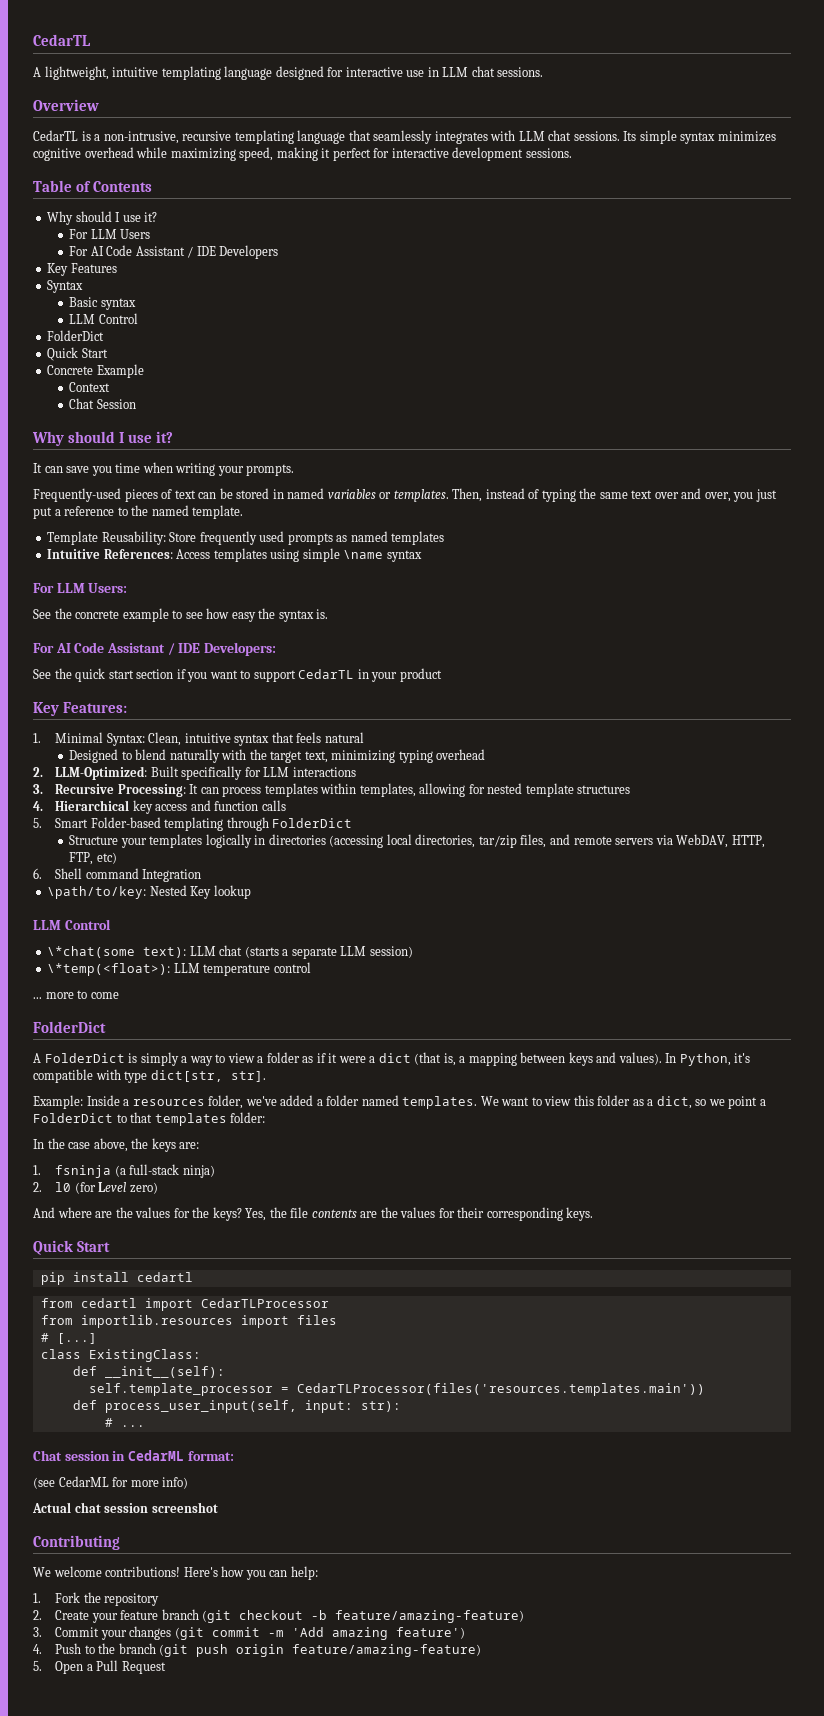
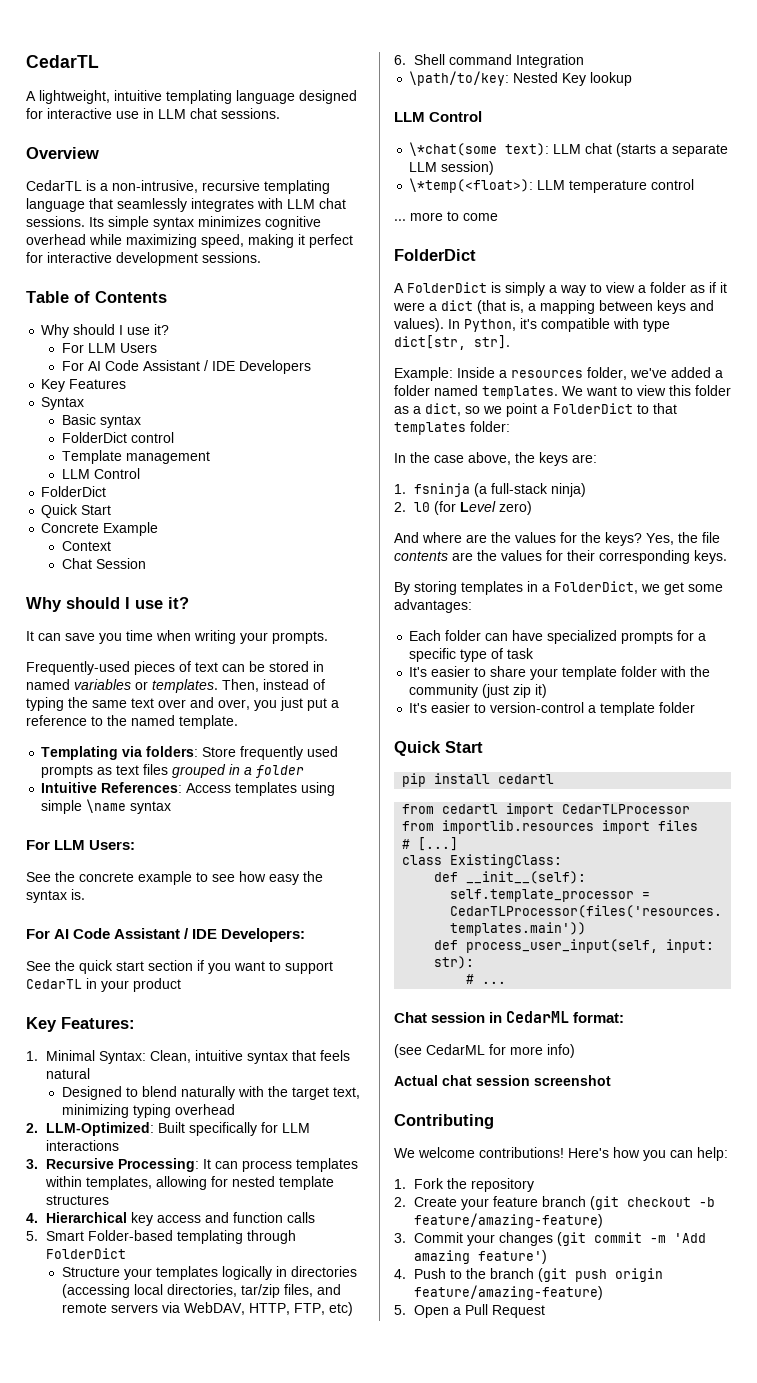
(136, 304) none -> [61,432,174,443] [61,450,210,464] // FolderDict control // Template management
[47,531,166,545] Template Reusability: -> [41,746,199,760] Templating via folders:
[350,531,445,545] named templates -> [116,764,305,778] text files grouped in a folder
(594, 1214) none -> [394,581,723,595] [394,599,472,613] [409,630,707,644] [409,648,535,662] [409,666,711,680] [409,684,548,698] [409,702,696,716] // By storing templates in a FolderDict, we get some advantages: // Each folder can have specialized prompts for a specific type of task // It's easier to share your template folder with the community (just zip it) // It's easier to version-control a template folder

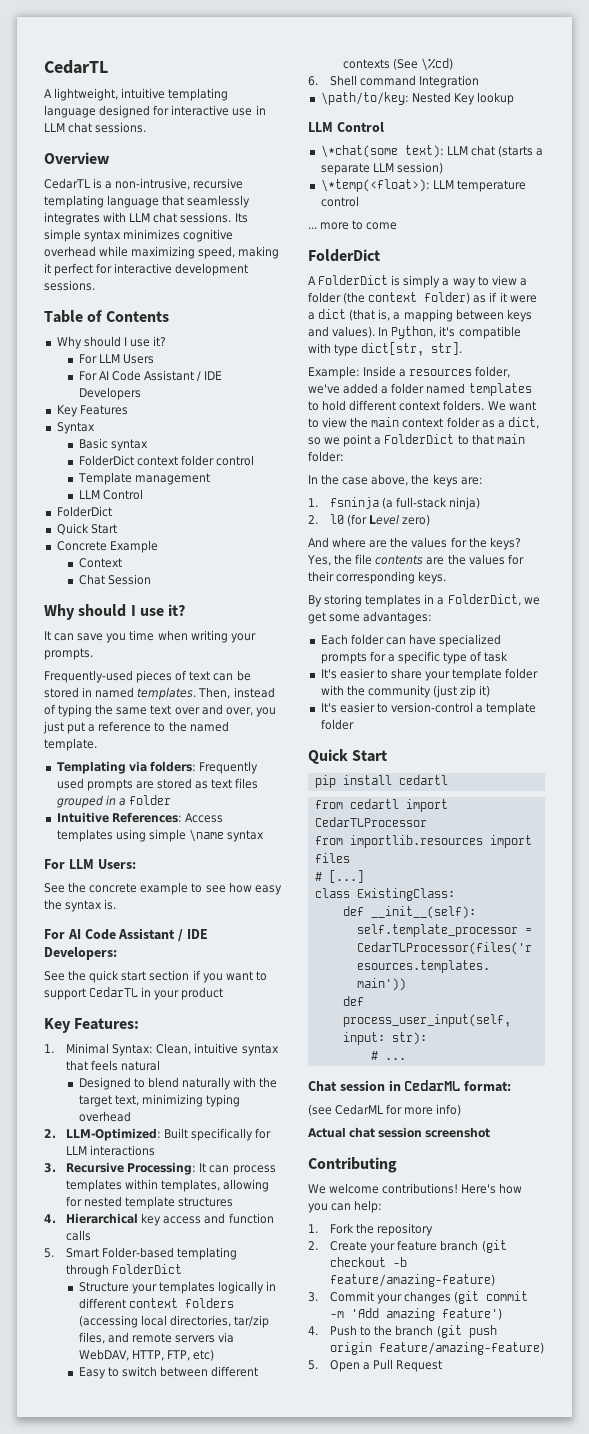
(127, 437) none -> [136,455,214,466] context folder
[74,679,148,690] variables or -> (135, 692) none
[202,746,339,760] [41,765,94,778] Store frequently used prompts -> [198,761,258,774] [56,778,192,791] Frequently used prompts are stored
[290,1266,357,1277] directories -> [78,1298,234,1309] different context folders
(353, 1309) none -> [78,1366,259,1379] [342,58,453,71] // Easy to switch between different contexts (See \%cd)
(686, 287) none -> [343,292,471,304] (the context folder)
[482,386,558,399] templates. -> [468,383,532,396] [308,400,485,411] templates to hold different context folders.
[669,385,691,396] this -> [350,417,444,428] the main context
[394,422,466,435] templates -> [496,434,525,444] main

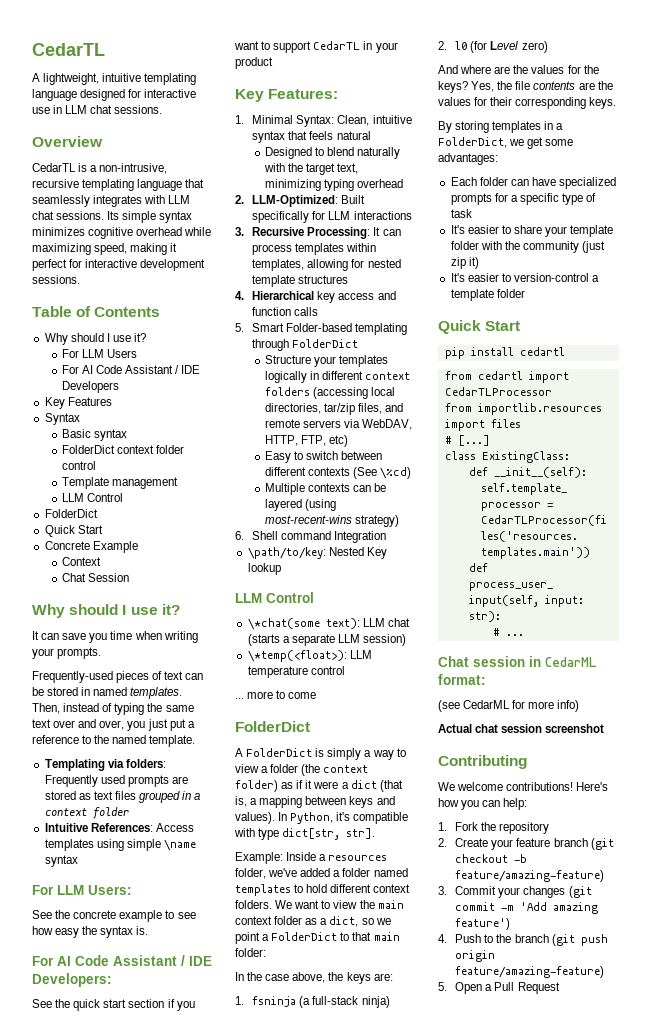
(126, 802) none -> [44,808,87,817] context
(453, 64) none -> [264,483,387,495] [264,499,336,511] [264,515,399,527] // Multiple contexts can be layered (using most-recent-wins strategy)

